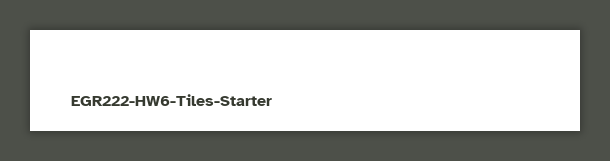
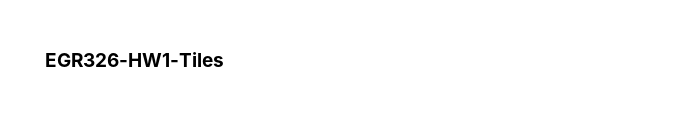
[71,94,272,106] EGR222-HW6-Tiles-Starter -> [45,52,224,67] EGR326-HW1-Tiles

